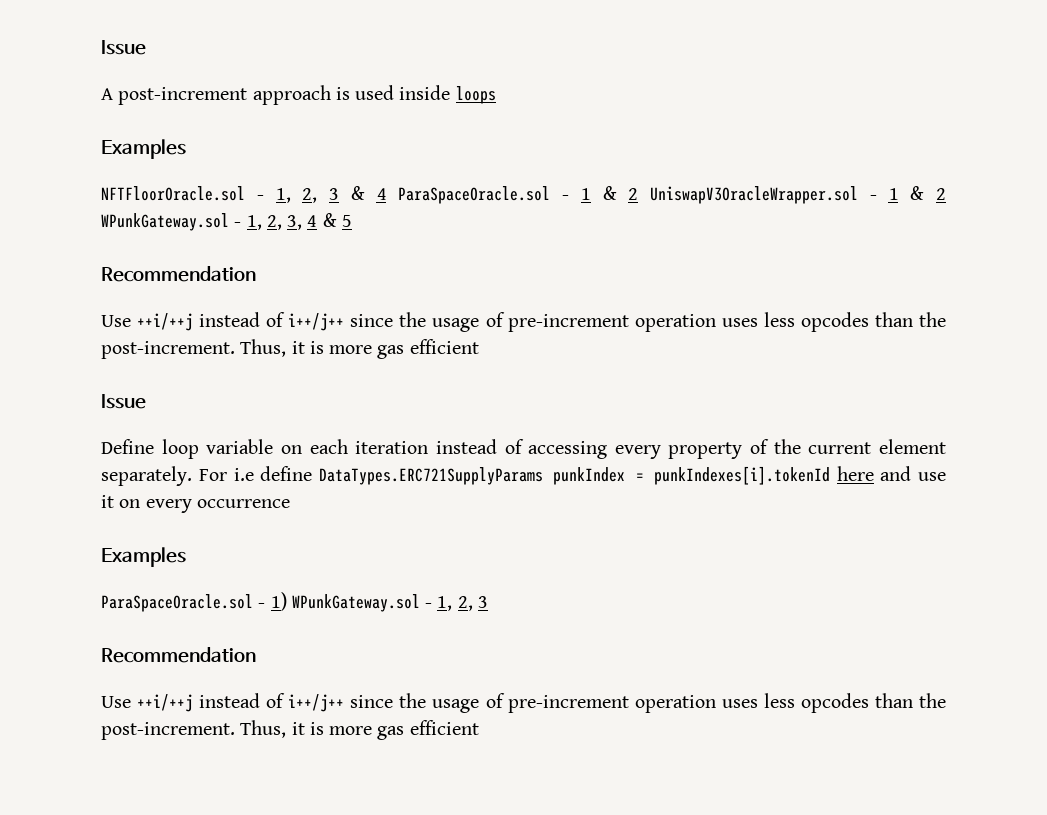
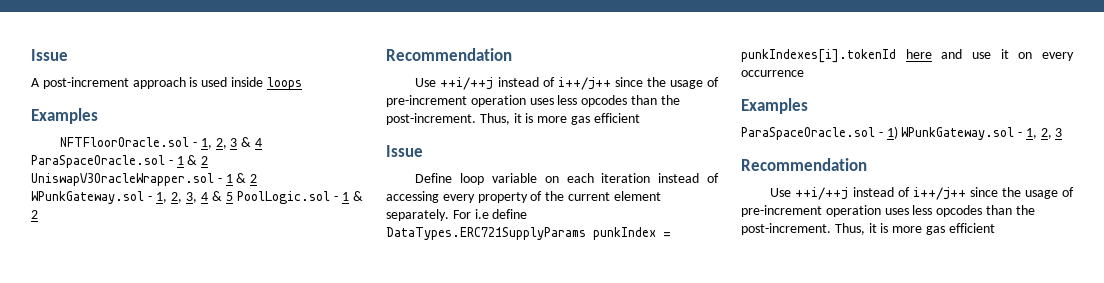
(352, 221) none -> [237,191,363,204] [31,210,38,219] PoolLogic.sol - 1 & 2

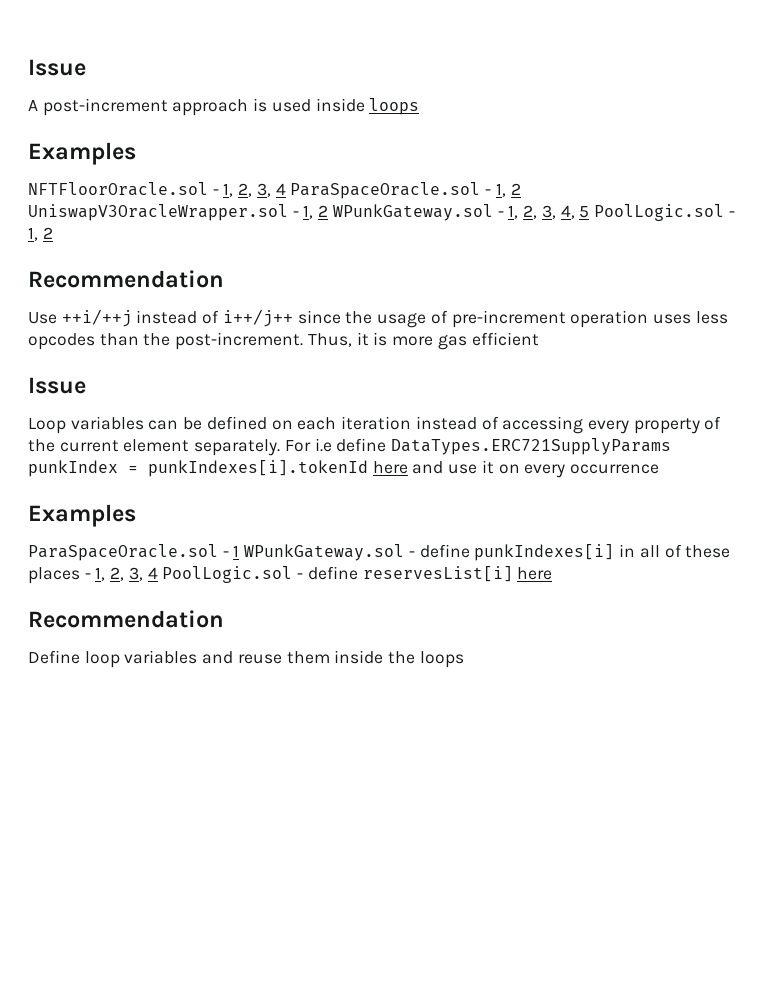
[230,137,252,147] 3 & -> [256,183,271,197] 3,
[176,155,198,165] 1 & -> [495,183,506,197] 1,
[225,173,247,183] 1 & -> [303,205,314,219] 1,
[201,191,222,201] 4 & -> [560,205,575,219] 4,
[342,191,363,201] 1 & -> [28,227,38,241] 1,
[415,173,537,185] Define loop variable -> [28,416,267,434] Loop variables can be defined
[886,126,1063,140] [741,158,867,171] [770,187,1074,200] [741,205,1035,217] [741,223,995,235] 1) WPunkGateway.sol - 1, 2, 3 // Recommendation // Use ++i/++j instead of i++/j++ since the usage of pre-increment operation uses less opcodes than the post-increment. Thus, it is more gas efficient -> [233,544,731,561] [28,566,553,584] [28,610,224,628] [28,650,464,668] 1 WPunkGateway.sol - define punkIndexes[i] in all of these places - 1, 2, 3, 4 PoolLogic.sol - define reservesList[i] here // Recommendation // Define loop variables and reuse them inside the loops

